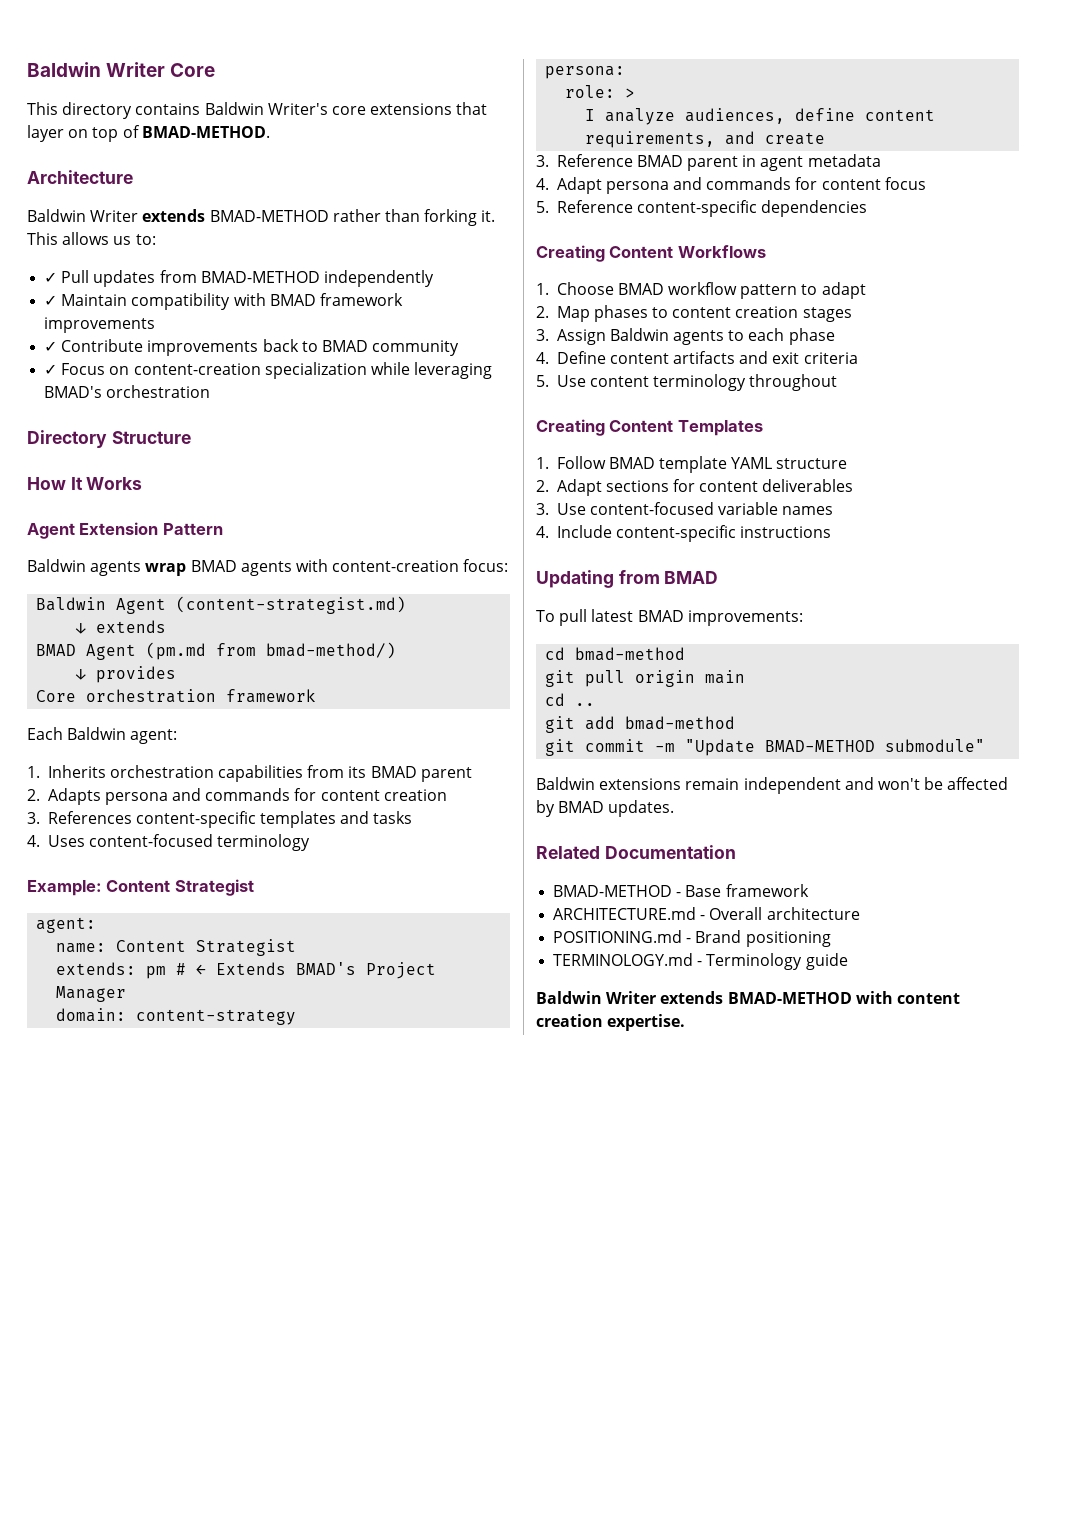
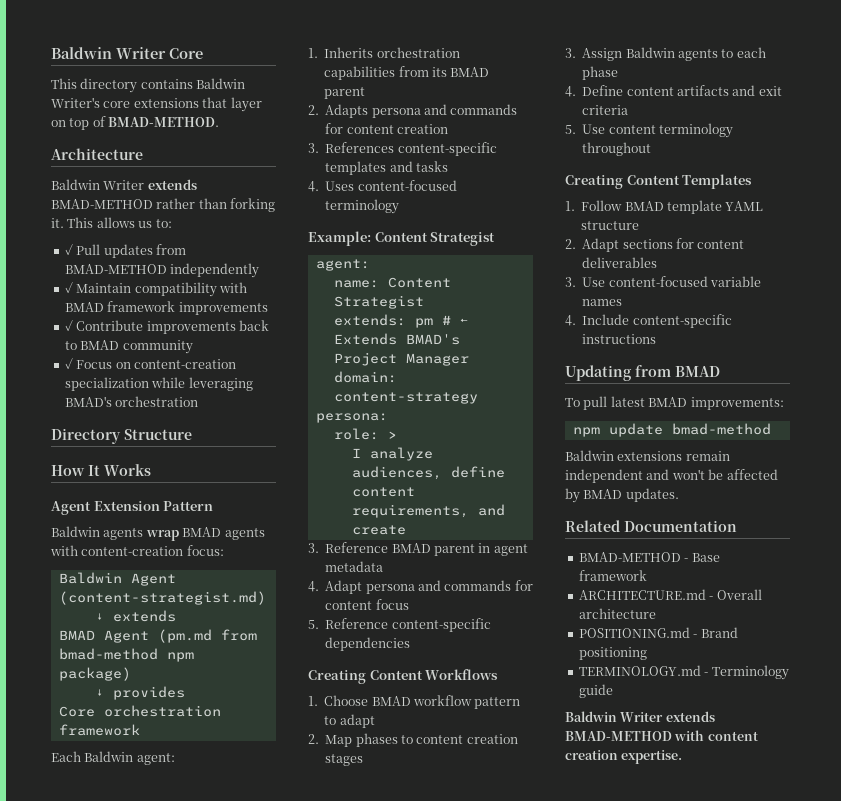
[266,642,397,659] bmad-method/) -> [58,648,194,662] [58,667,131,681] bmad-method npm package)
[545,647,686,661] [545,670,746,687] [545,693,596,706] [545,716,736,733] [545,739,986,756] cd bmad-method // git pull origin main // cd .. // git add bmad-method // git commit -m "Update BMAD-METHOD submodule" -> [572,423,771,437] npm update bmad-method

